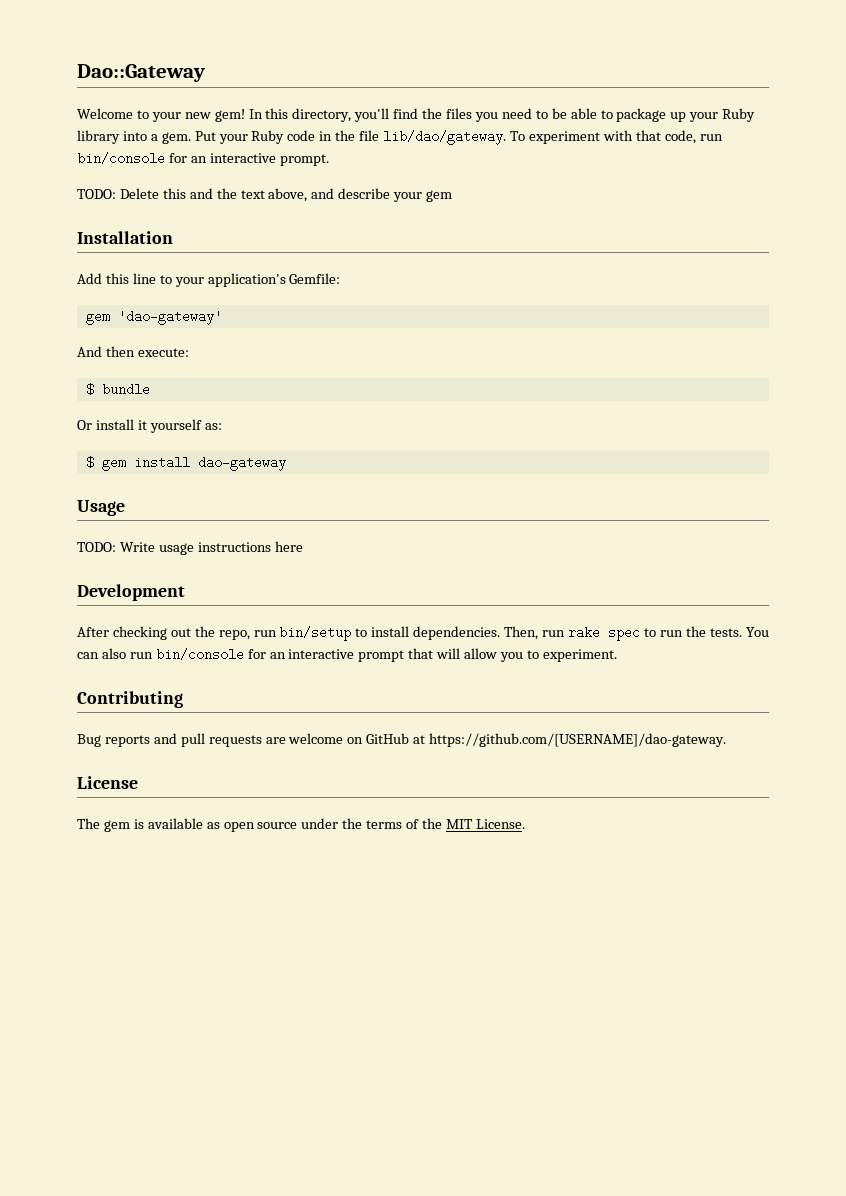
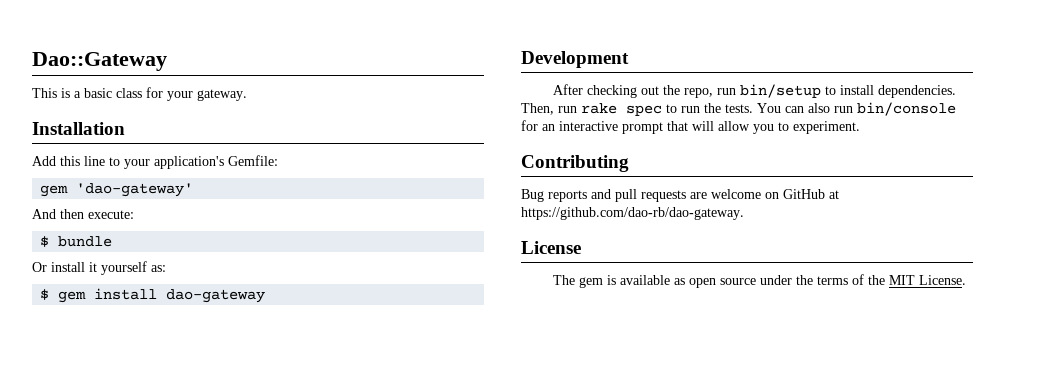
[77,108,756,122] [77,130,723,145] [77,152,329,166] [77,188,453,202] Welcome to your new gem! In this directory, you'll find the files you need to be able to package up your Ruby library into a gem. Put your Ruby code in the file lib/dao/gateway. To experiment with that code, run bin/console for an interactive prompt. // TODO: Delete this and the text above, and describe your gem -> [32,87,247,101] This is a basic class for your gateway.
[77,500,125,516] [77,541,303,555] // Usage // TODO: Write usage instructions here -> (266, 296) none
[429,733,727,747] https://github.com/[USERNAME]/dao-gateway. -> [521,207,744,220] https://github.com/dao-rb/dao-gateway.

